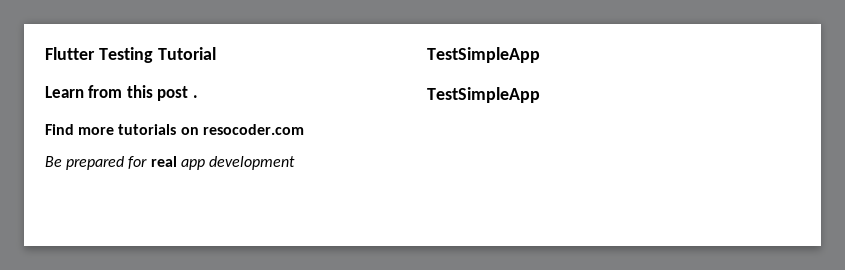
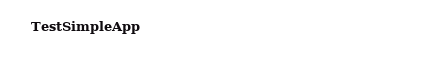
[45,47,216,63] [45,85,198,101] [45,124,304,135] [45,156,295,170] [427,47,540,63] [427,87,540,103] Flutter Testing Tutorial // Learn from this post . // Find more tutorials on resocoder.com // Be prepared for real app development // TestSimpleApp // TestSimpleApp -> [31,21,140,34] TestSimpleApp

